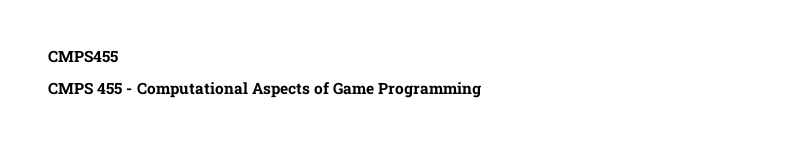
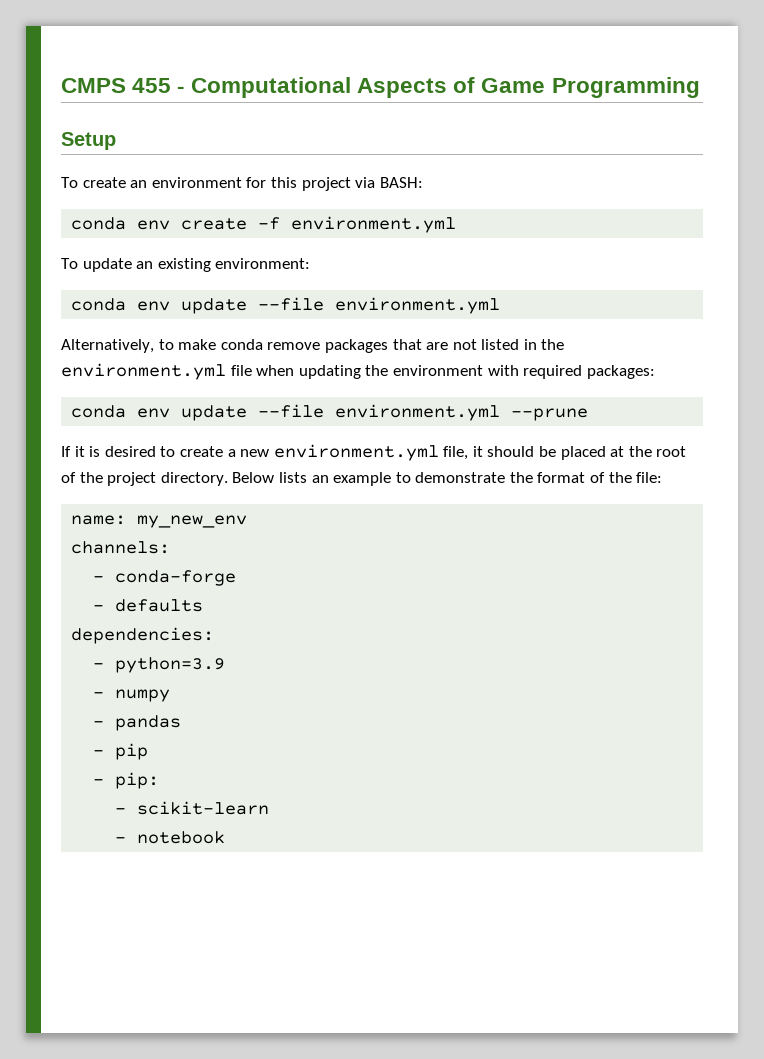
[48,50,118,63] CMPS455 // -> (61, 85) none
(482, 90) none -> [61,132,116,150] [61,177,423,191] [71,216,457,233] [61,258,311,272] [71,297,501,314] [61,339,565,353] [61,363,655,380] [71,404,589,421] [61,444,687,461] [61,472,663,486] [71,515,248,528] [71,541,171,554] [93,570,237,586] [93,599,204,612] [71,627,215,644] [93,657,226,673] [93,689,171,702] [93,715,182,731] [93,743,149,760] [93,772,160,789] [115,801,270,815] [115,831,226,844] // Setup // To create an environment for this project via BASH: // conda env create -f environment.yml // To update an existing environment: // conda env update --file environment.yml // Alternatively, to make conda remove packages that are not listed in the environment.yml file when updating the environment with required packages: // conda env update --file environment.yml --prune // If it is desired to create a new environment.yml file, it should be placed at the root of the project directory. Below lists an example to demonstrate the format of the file: // name: my_new_env // channels: // - conda-forge // - defaults // dependencies: // - python=3.9 // - numpy // - pandas // - pip // - pip: // - scikit-learn // - notebook

